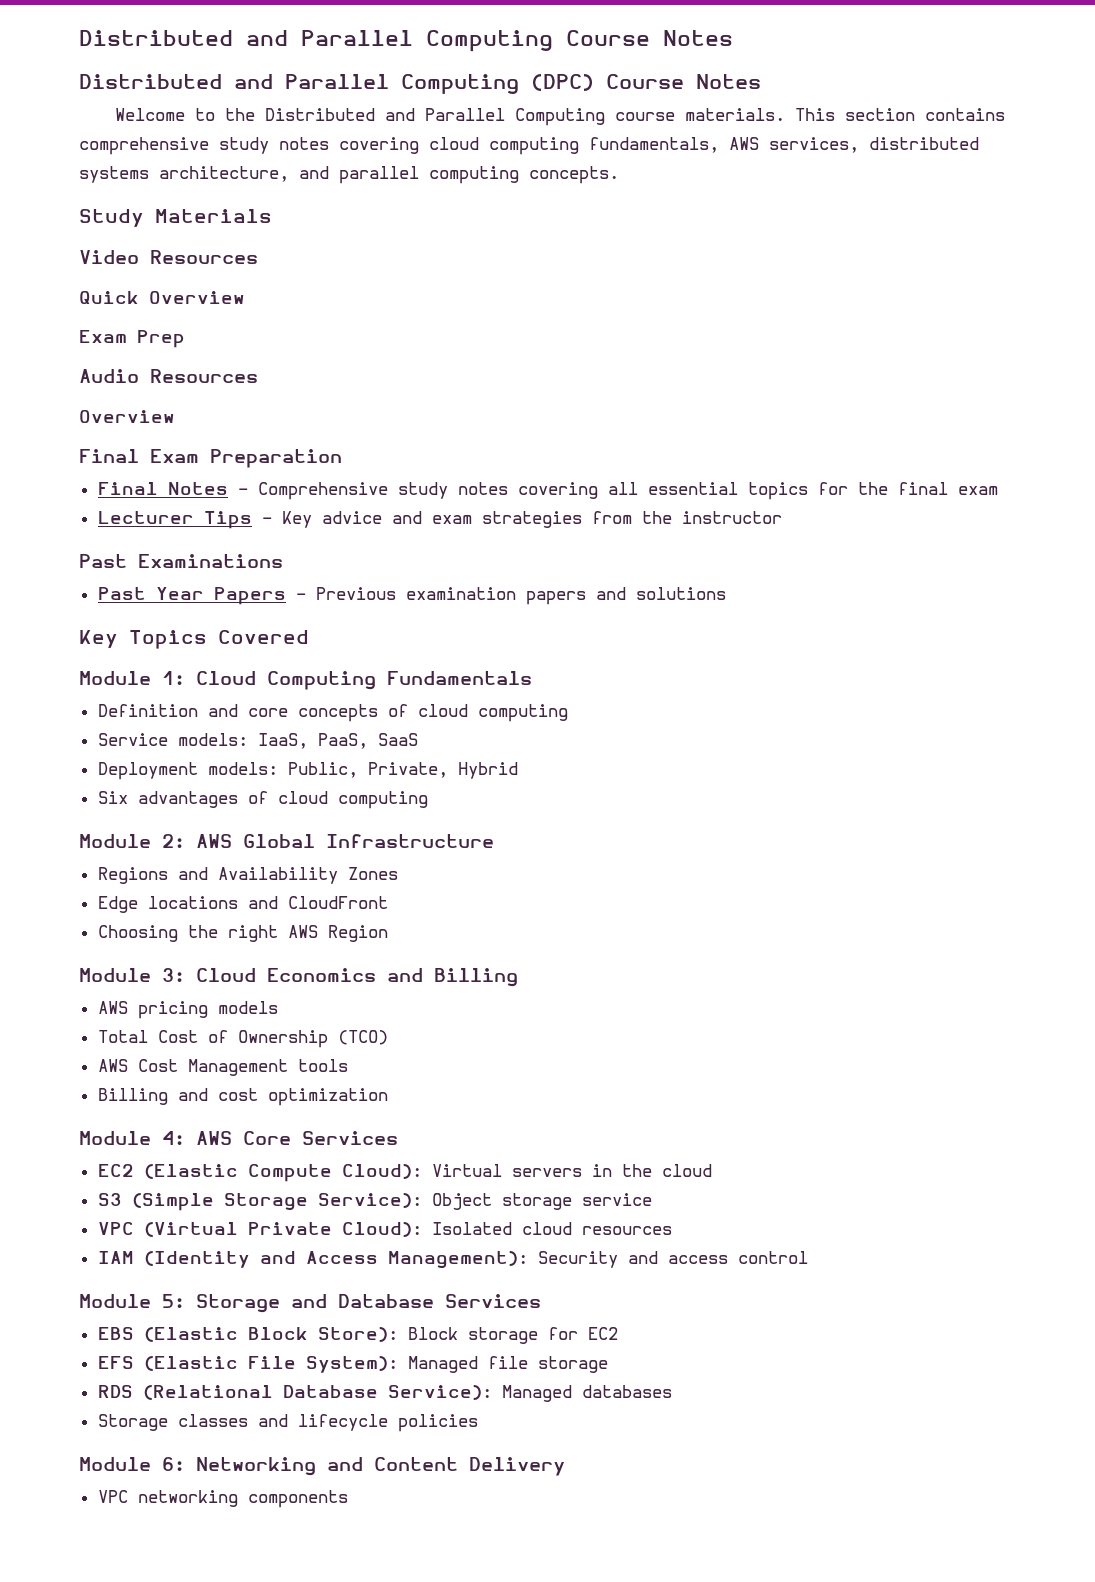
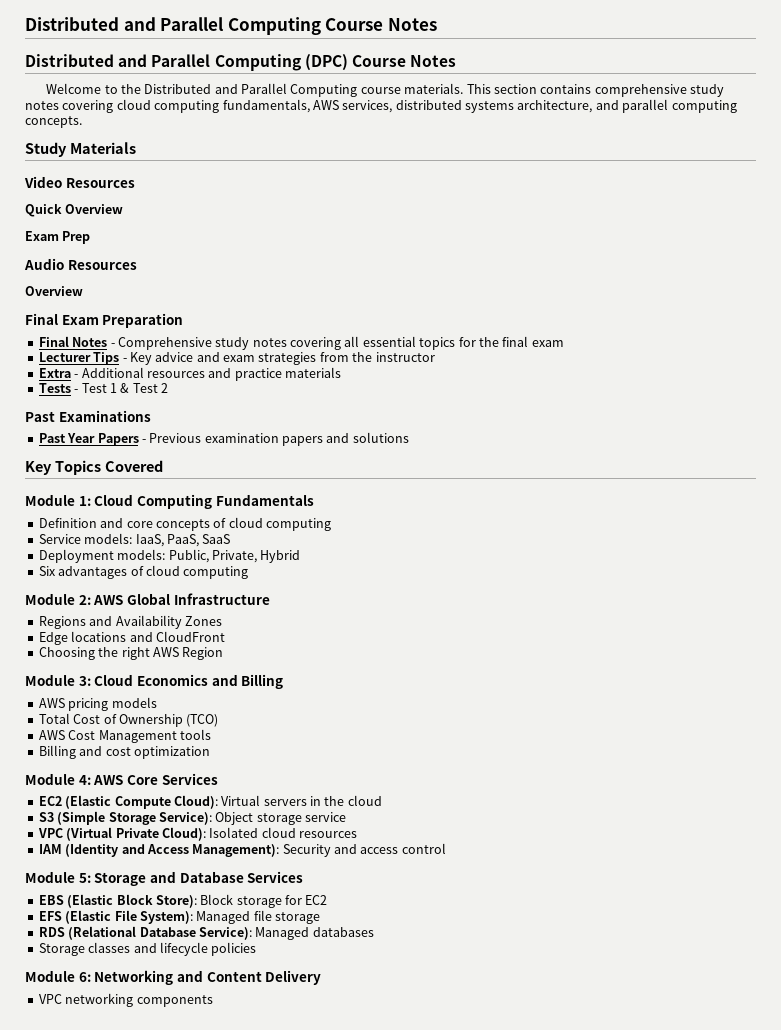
(782, 517) none -> [38,367,341,381] [38,383,168,393] // Extra - Additional resources and practice materials // Tests - Test 1 & Test 2

